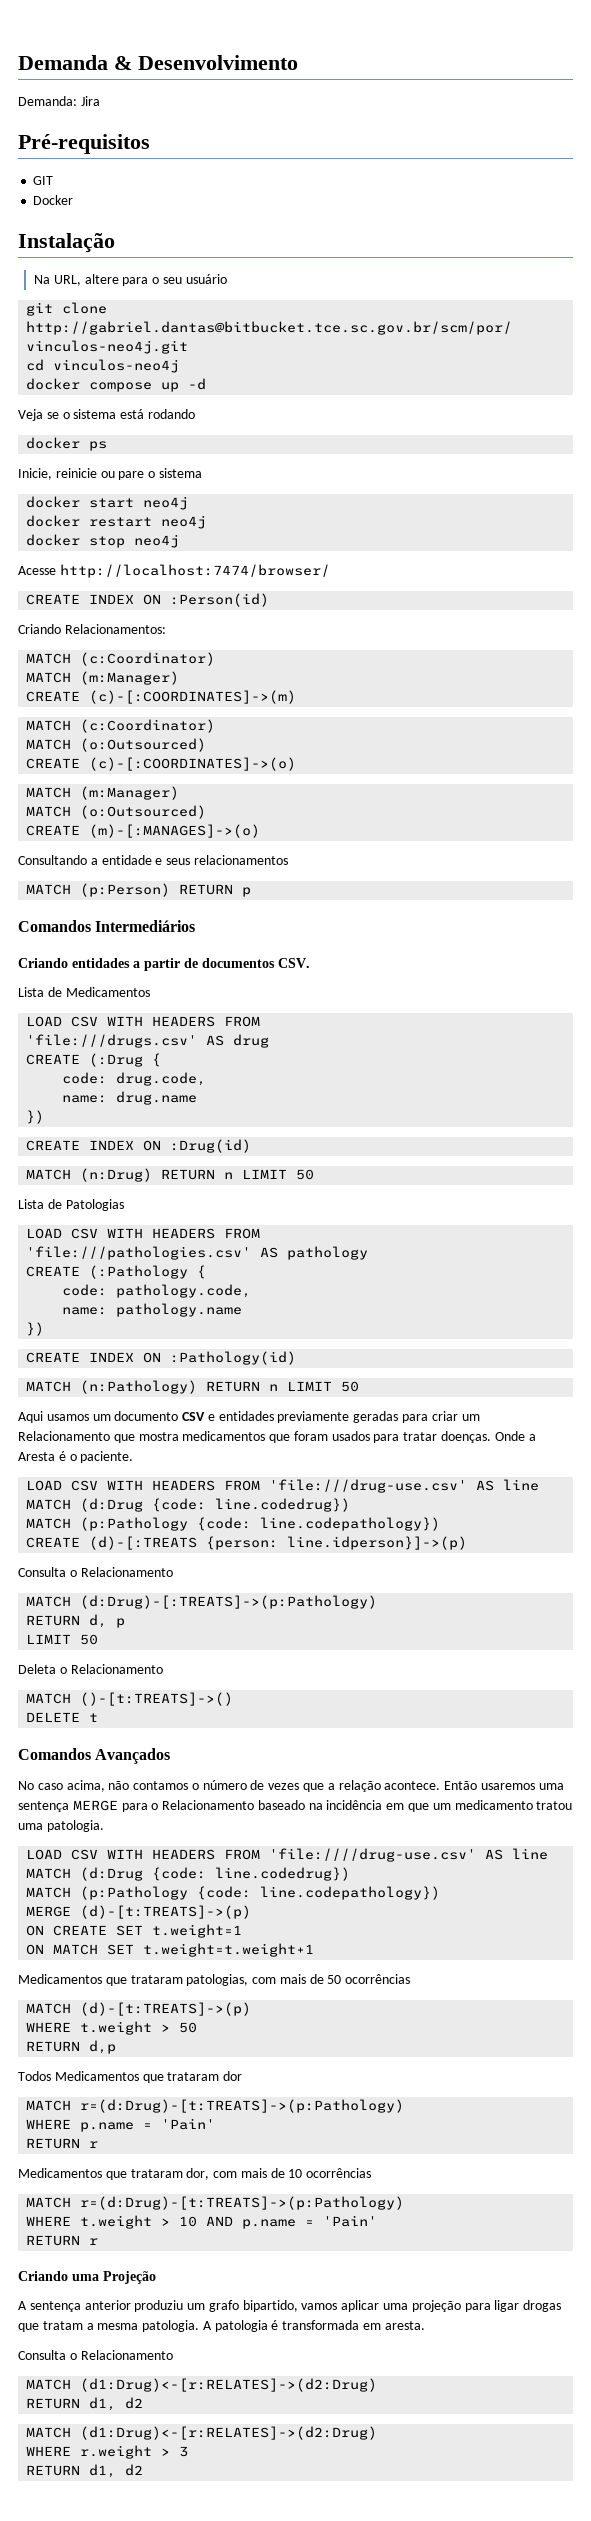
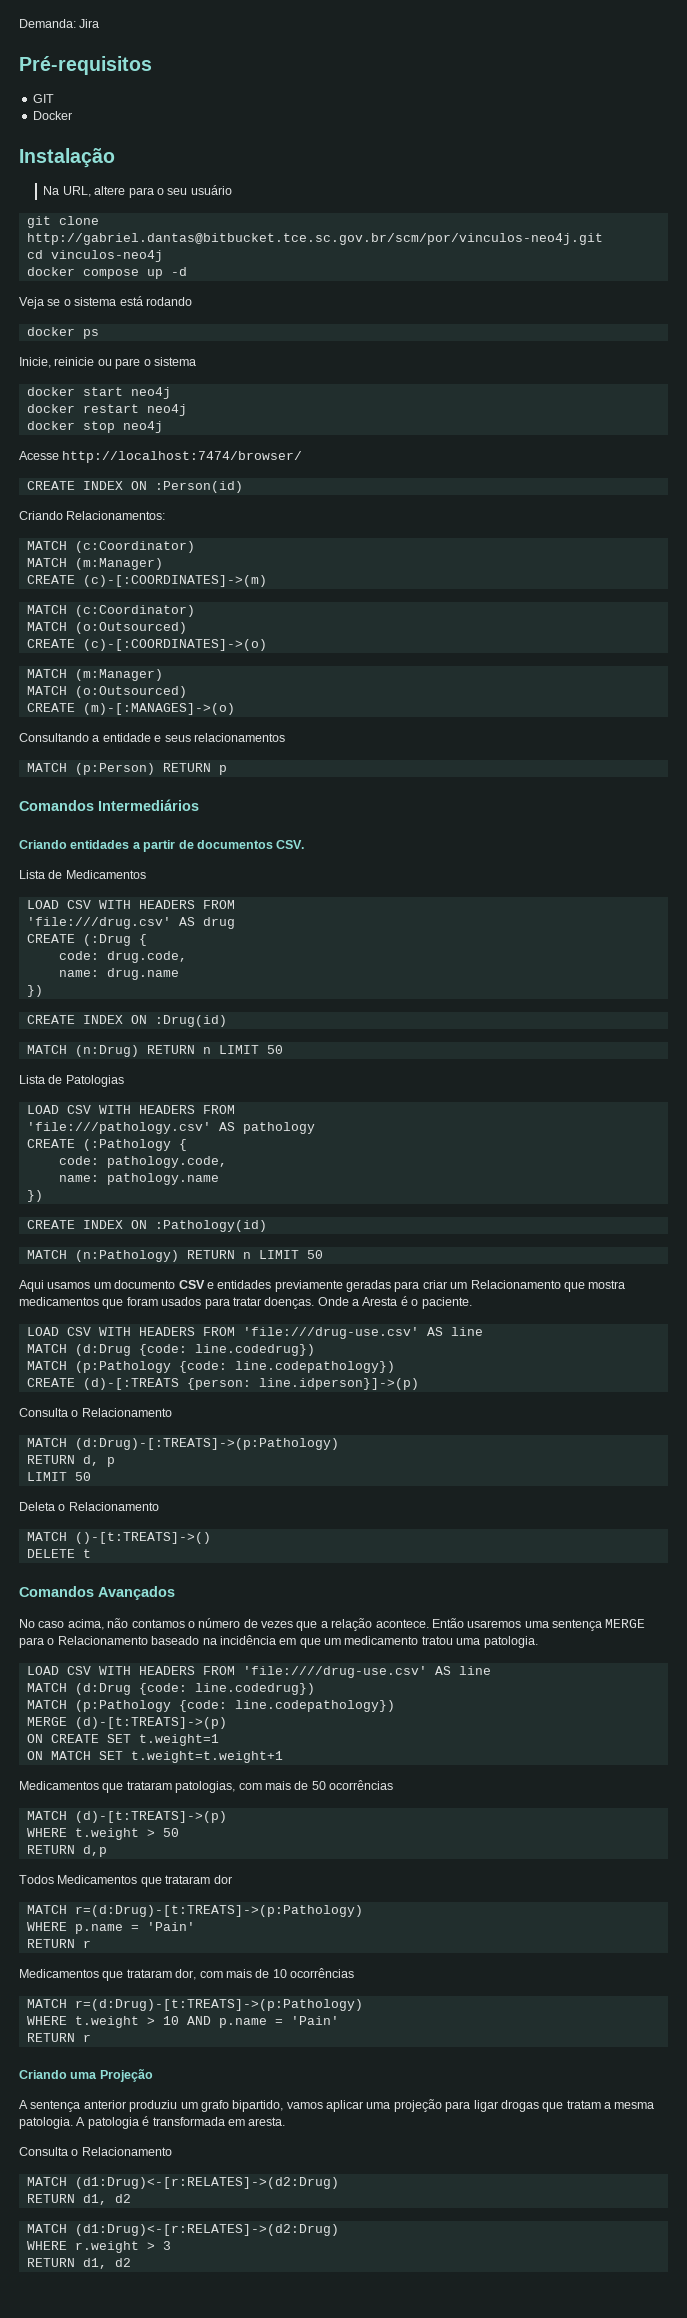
[18,55,298,70] Demanda & Desenvolvimento // -> (19, 23) none
[26,1034,198,1048] 'file:///drugs.csv' -> [26,917,171,929] 'file:///drug.csv'
[26,1246,252,1260] 'file:///pathologies.csv' -> [26,1122,211,1134] 'file:///pathology.csv'

